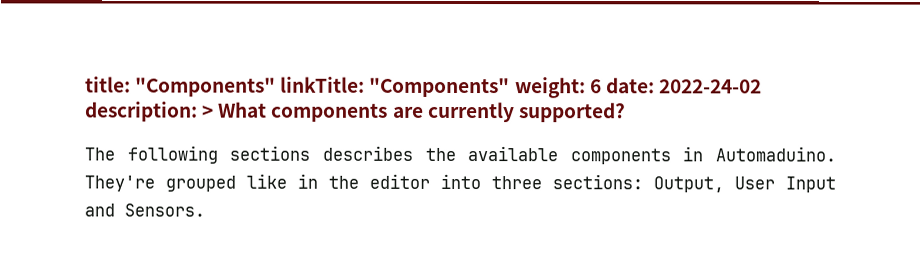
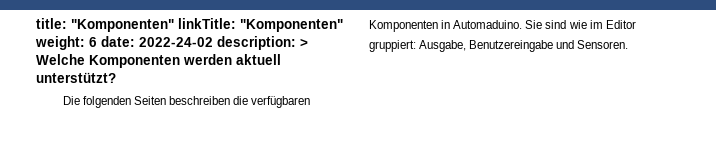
[135,76,511,98] "Components" linkTitle: "Components" -> [71,18,343,32] "Komponenten" linkTitle: "Komponenten"
[218,101,626,123] [84,145,836,165] [84,173,836,193] [84,203,205,217] What components are currently supported? // The following sections describes the available components in Automaduino. They're grouped like in the editor into three sections: Output, User Input and Sensors. -> [36,54,281,68] [36,72,116,83] [62,96,311,108] [369,20,636,32] [369,40,629,52] Welche Komponenten werden aktuell unterstützt? // Die folgenden Seiten beschreiben die verfügbaren Komponenten in Automaduino. Sie sind wie im Editor gruppiert: Ausgabe, Benutzereingabe und Sensoren.

